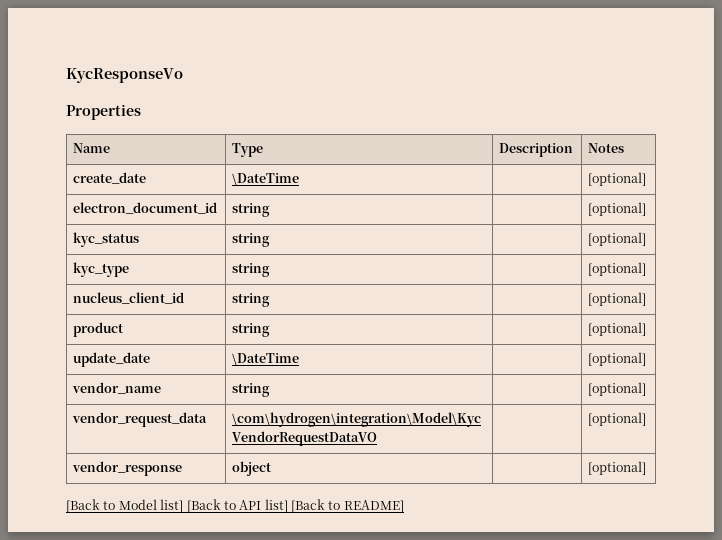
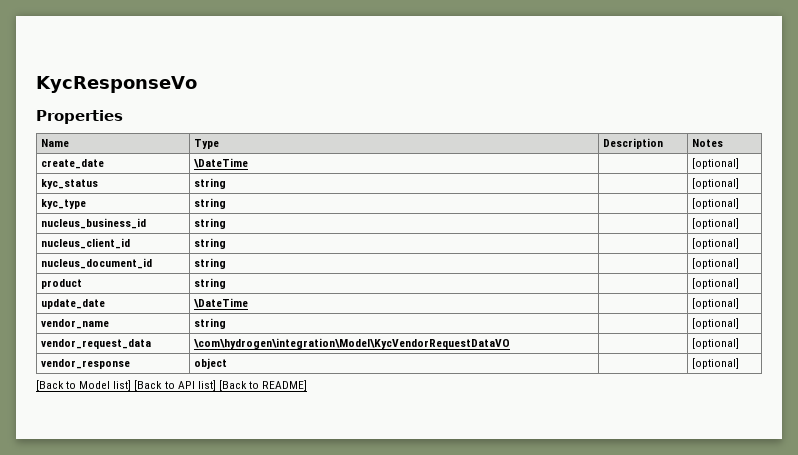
[73,202,218,214] [232,203,271,217] [588,202,647,216] // electron_document_id | string | | [optional] -> (740, 163) none
(647, 269) none -> [41,218,147,229] [194,218,227,229] [692,218,740,229] // nucleus_business_id | string | | [optional]
(647, 299) none -> [41,258,153,269] [194,258,227,269] [692,258,740,269] // nucleus_document_id | string | | [optional]

